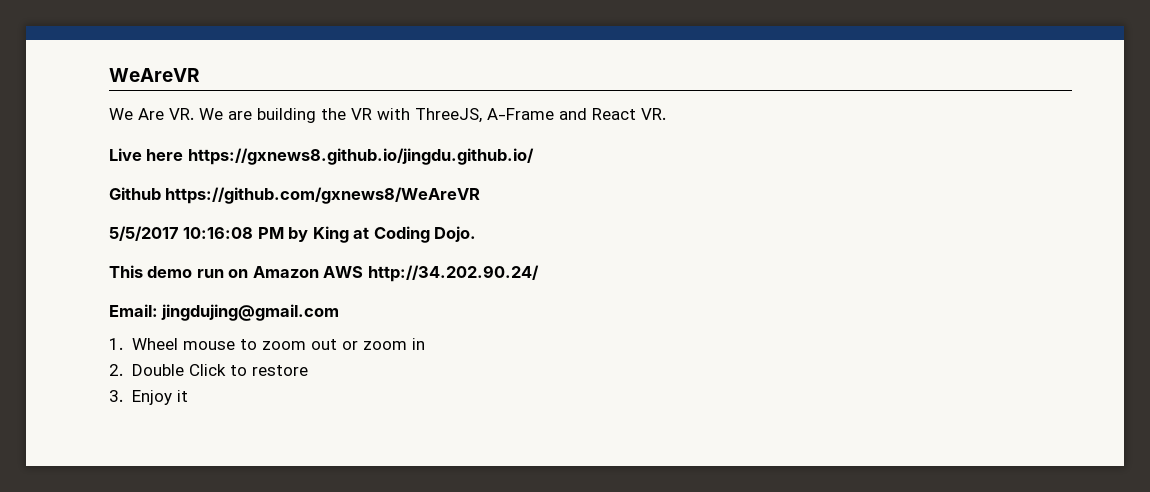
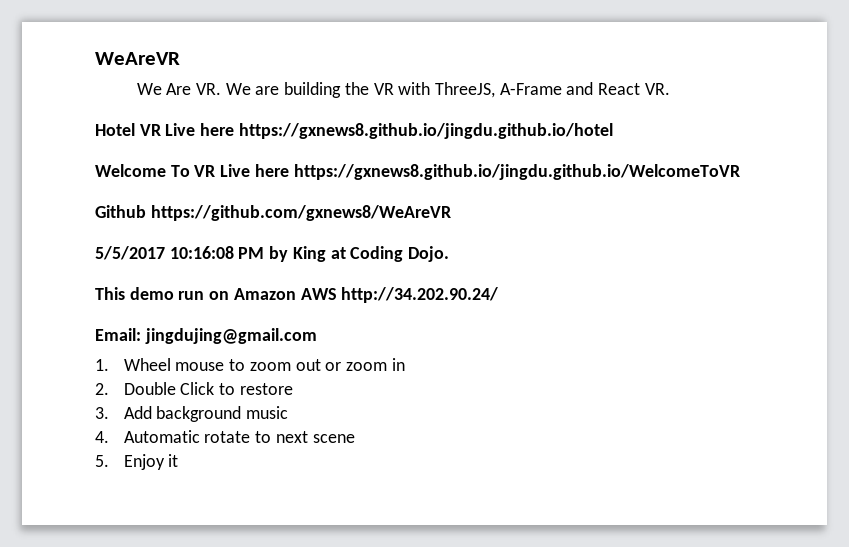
[109,148,534,165] Live here https://gxnews8.github.io/jingdu.github.io/ -> [95,123,613,139] [95,164,740,180] Hotel VR Live here https://gxnews8.github.io/jingdu.github.io/hotel // Welcome To VR Live here https://gxnews8.github.io/jingdu.github.io/WelcomeToVR
(123, 396) none -> [123,406,289,422] [95,430,355,443] [95,455,109,467] Add background music // 4. Automatic rotate to next scene // 5.

